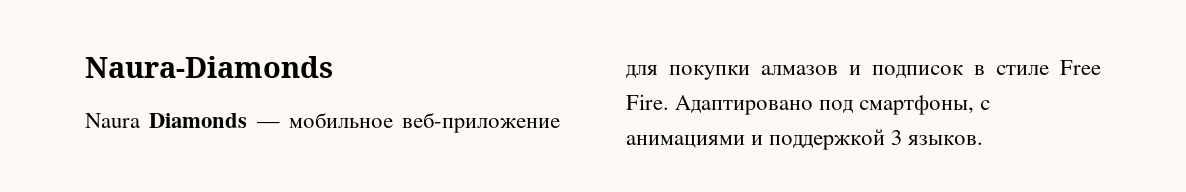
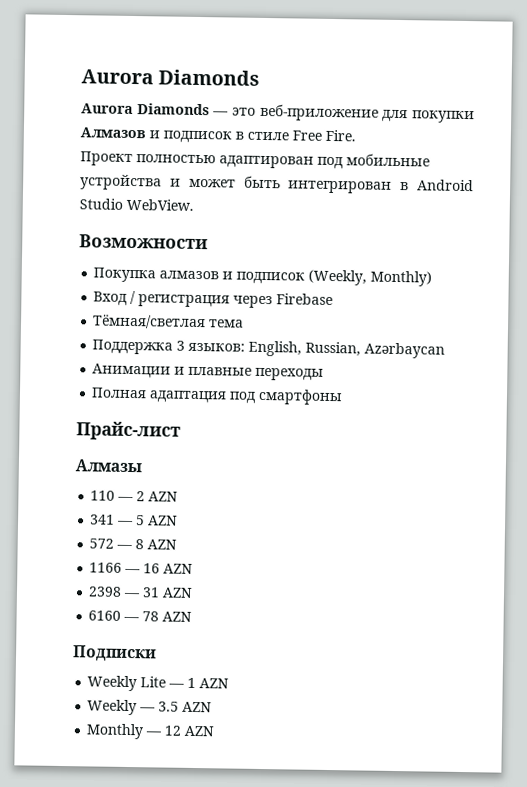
[85,56,333,78] [85,113,140,128] Naura-Diamonds // Naura -> [81,69,261,86] [81,103,133,114] Aurora Diamonds // Aurora
[288,112,393,128] мобильное -> [231,107,256,116] это
[761,65,838,75] алмазов -> [80,127,146,139] Алмазов
[675,95,991,115] [626,129,984,150] Адаптировано под смартфоны, с анимациями и поддержкой 3 языков. -> [80,151,430,170] [80,174,474,194] [79,198,194,211] [79,234,208,250] [93,267,433,287] [93,290,334,309] [92,314,245,330] [92,339,446,359] [92,363,325,381] [91,387,344,406] [76,421,181,441] [75,459,142,473] [90,490,179,502] [90,514,179,526] [89,538,178,550] [89,562,194,574] [88,586,194,598] [88,610,193,622] [72,645,157,662] [87,675,230,692] [87,699,213,716] [86,723,215,740] // Проект полностью адаптирован под мобильные устройства и может быть интегрирован в Android Studio WebView. // Возможности // Покупка алмазов и подписок (Weekly, Monthly) // Вход / регистрация через Firebase // Тёмная/светлая тема // Поддержка 3 языков: English, Russian, Azərbaycan // Анимации и плавные переходы // Полная адаптация под смартфоны // Прайс-лист // Алмазы // 110 — 2 AZN // 341 — 5 AZN // 572 — 8 AZN // 1166 — 16 AZN // 2398 — 31 AZN // 6160 — 78 AZN // Подписки // Weekly Lite — 1 AZN // Weekly — 3.5 AZN // Monthly — 12 AZN

